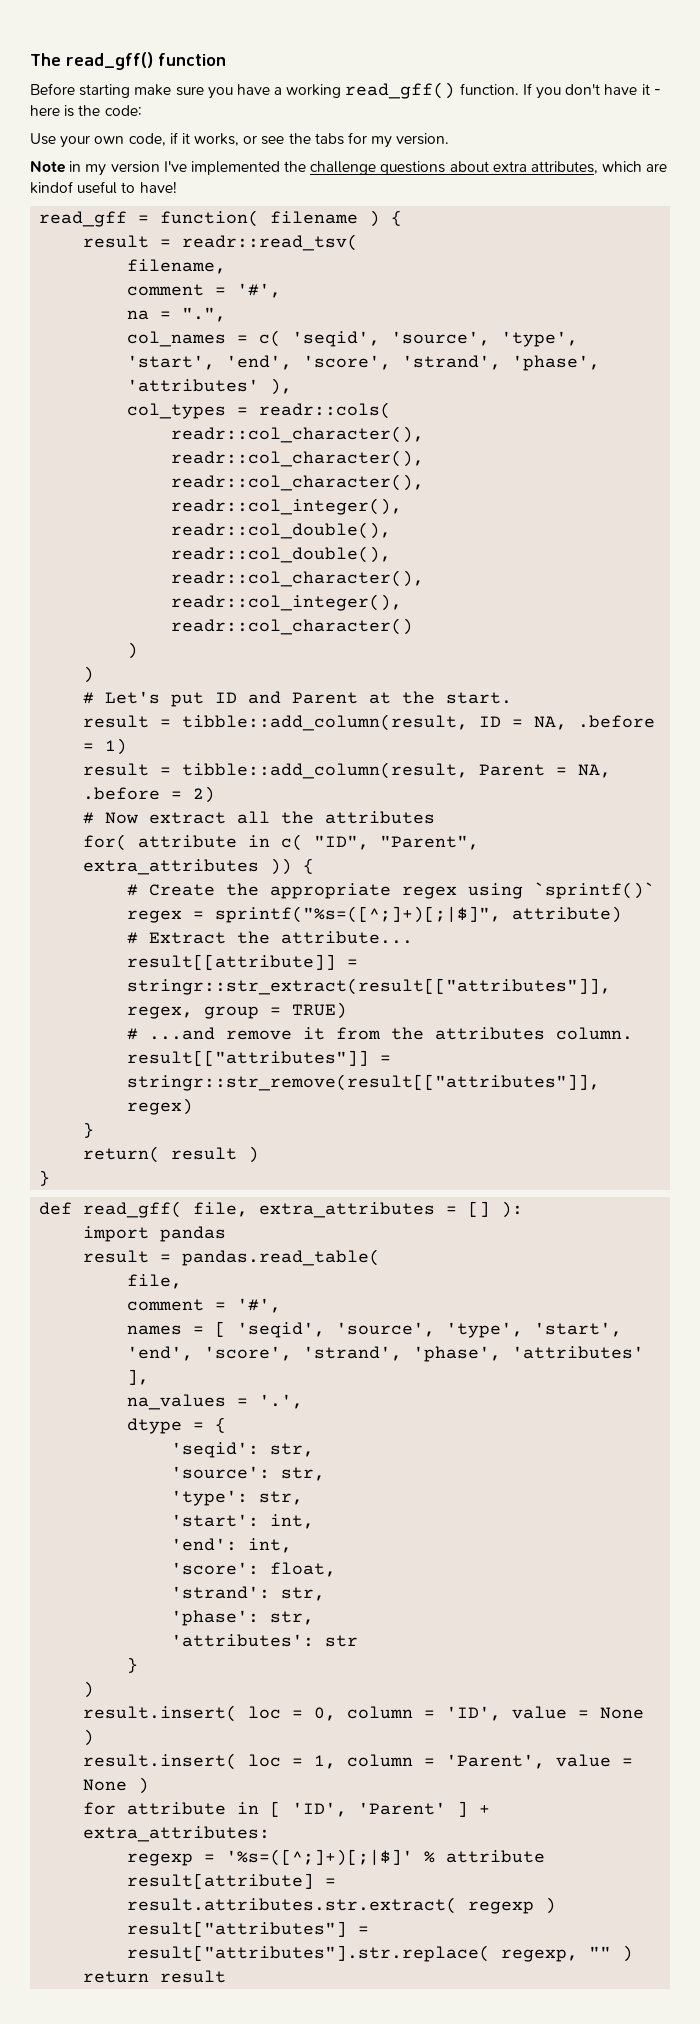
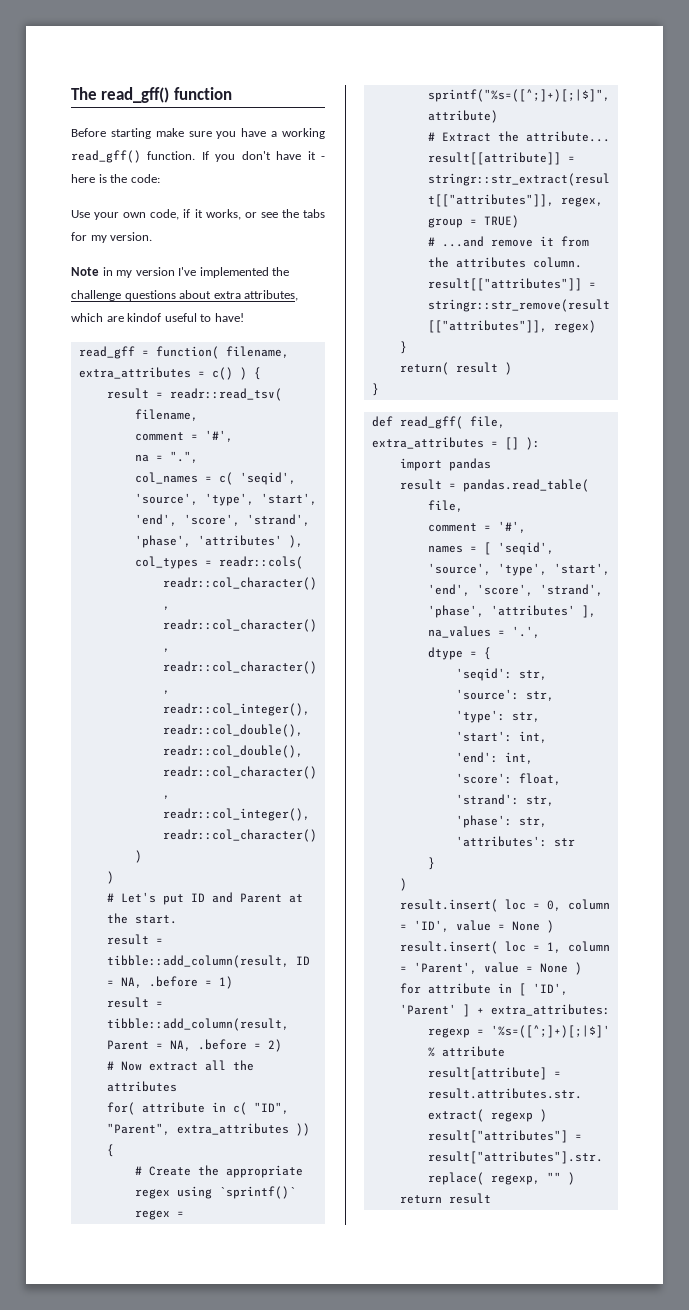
[270,211,359,224] filename -> [225,346,289,358] [78,367,233,380] filename, extra_attributes = c()

